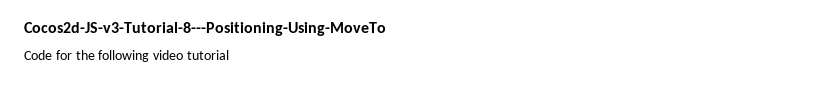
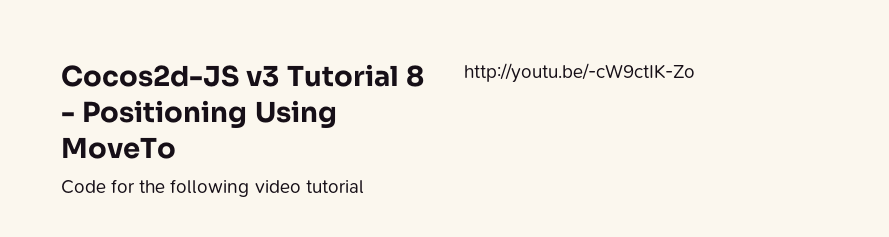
[24,22,386,36] Cocos2d-JS-v3-Tutorial-8---Positioning-Using-MoveTo -> [61,64,425,87] [61,100,337,128] [61,137,176,159] Cocos2d-JS v3 Tutorial 8 - Positioning Using MoveTo
(229, 55) none -> [464,63,695,83] http://youtu.be/-cW9ctIK-Zo

